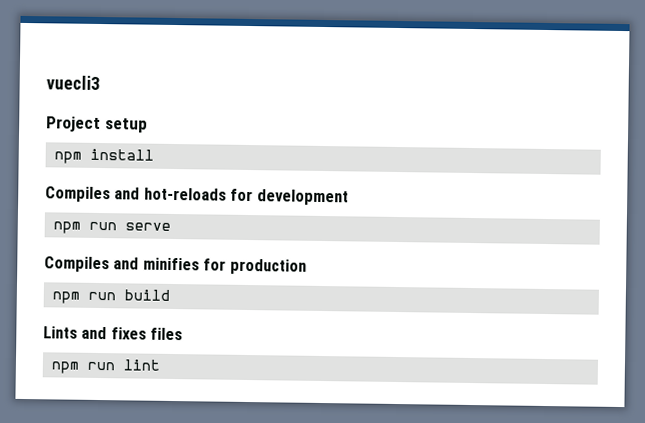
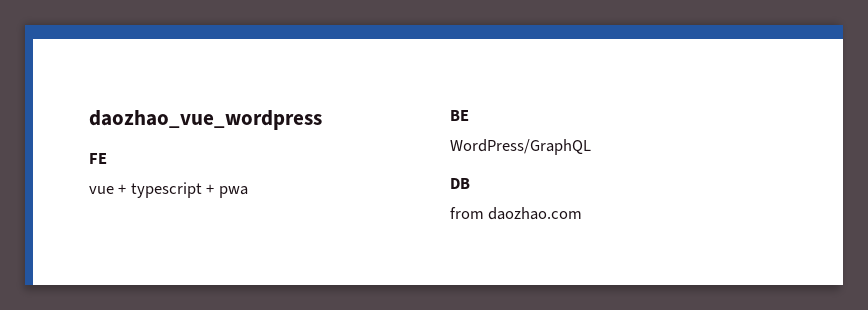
[46,75,100,90] [46,116,148,133] [54,148,155,164] [45,186,349,206] [53,221,172,234] [44,256,307,275] [52,289,171,304] [43,326,184,341] [51,359,161,374] vuecli3 // Project setup // npm install // Compiles and hot-reloads for development // npm run serve // Compiles and minifies for production // npm run build // Lints and fixes files // npm run lint -> [89,110,322,130] [89,153,107,164] [89,182,248,198] [450,110,469,121] [450,139,591,155] [450,178,470,189] [450,207,583,220] daozhao_vue_wordpress // FE // vue + typescript + pwa // BE // WordPress/GraphQL // DB // from daozhao.com

